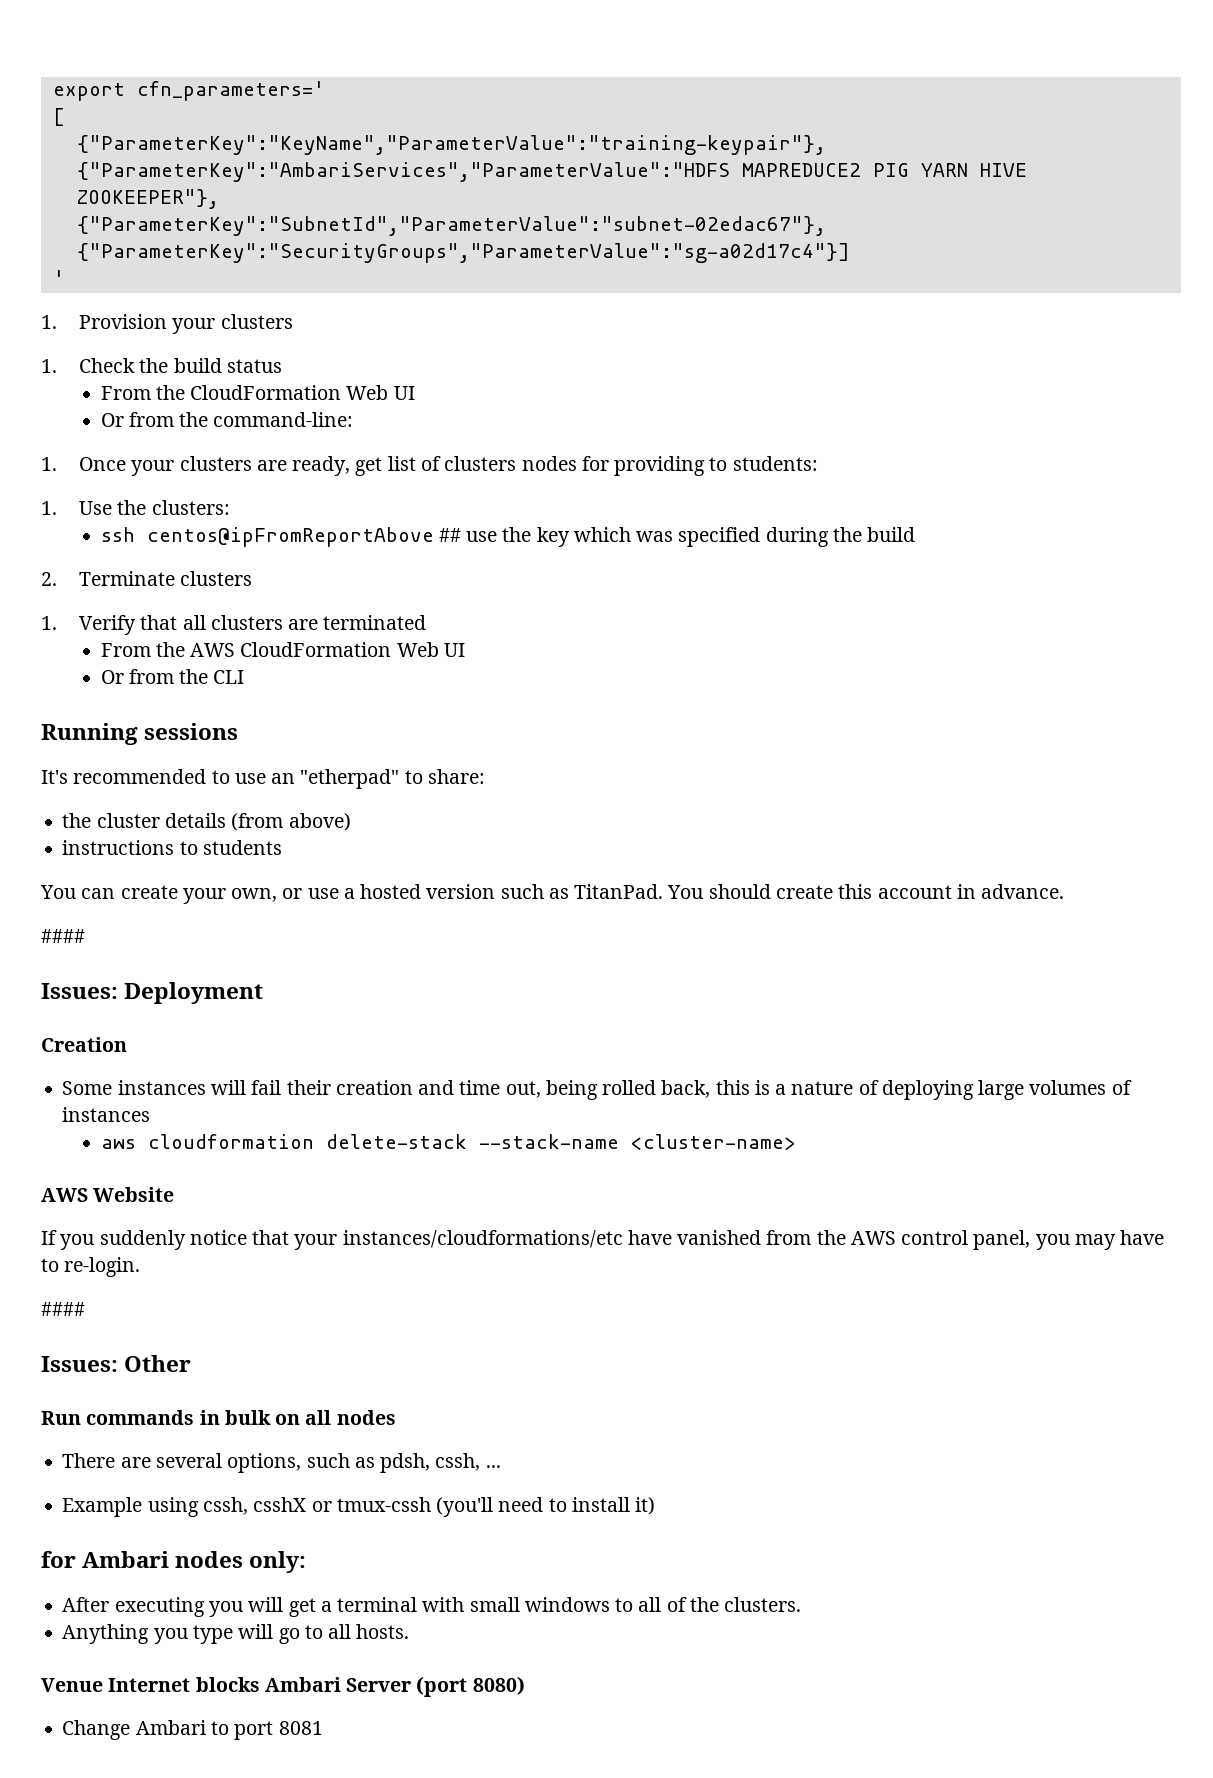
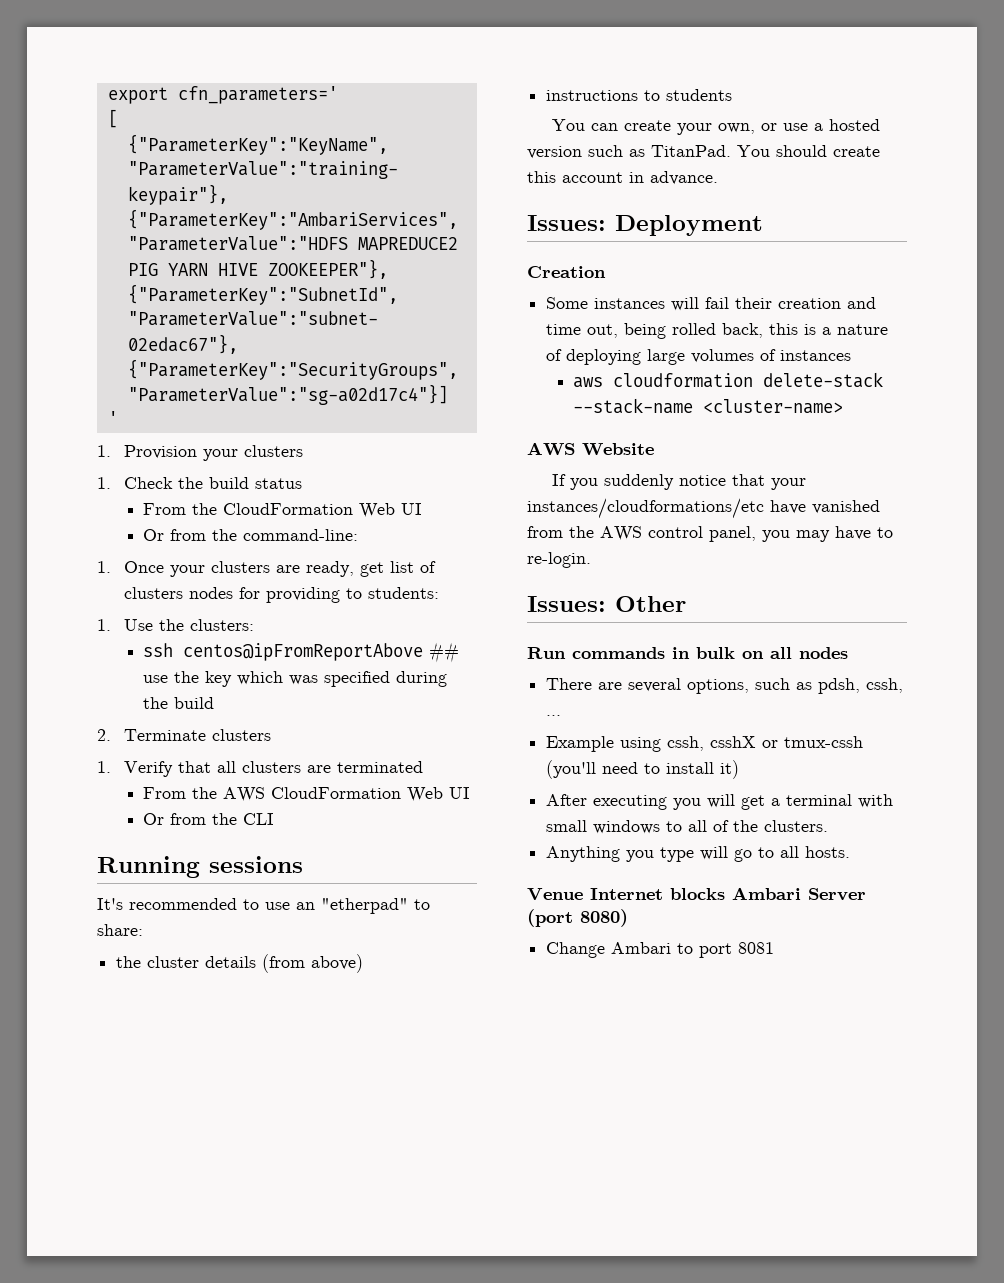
[41,929,85,943] // #### -> (718, 178) none
[41,1302,85,1316] // #### -> (591, 560) none
[41,1551,307,1573] // for Ambari nodes only: -> (740, 769) none

